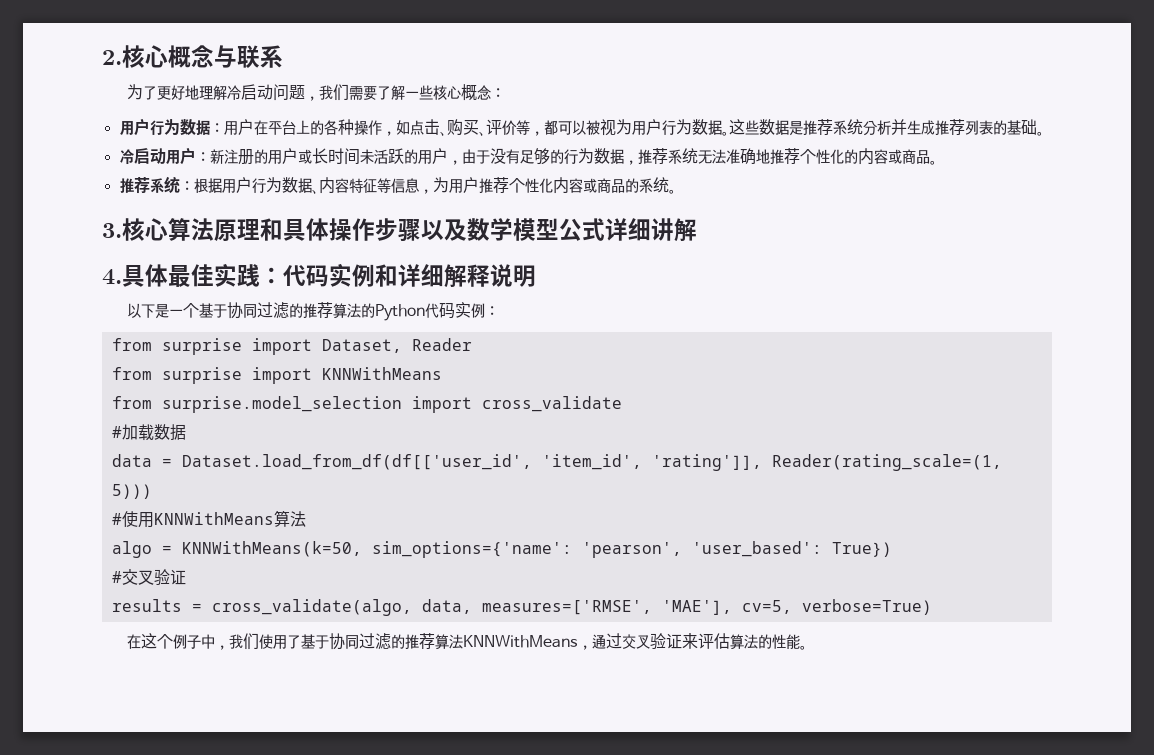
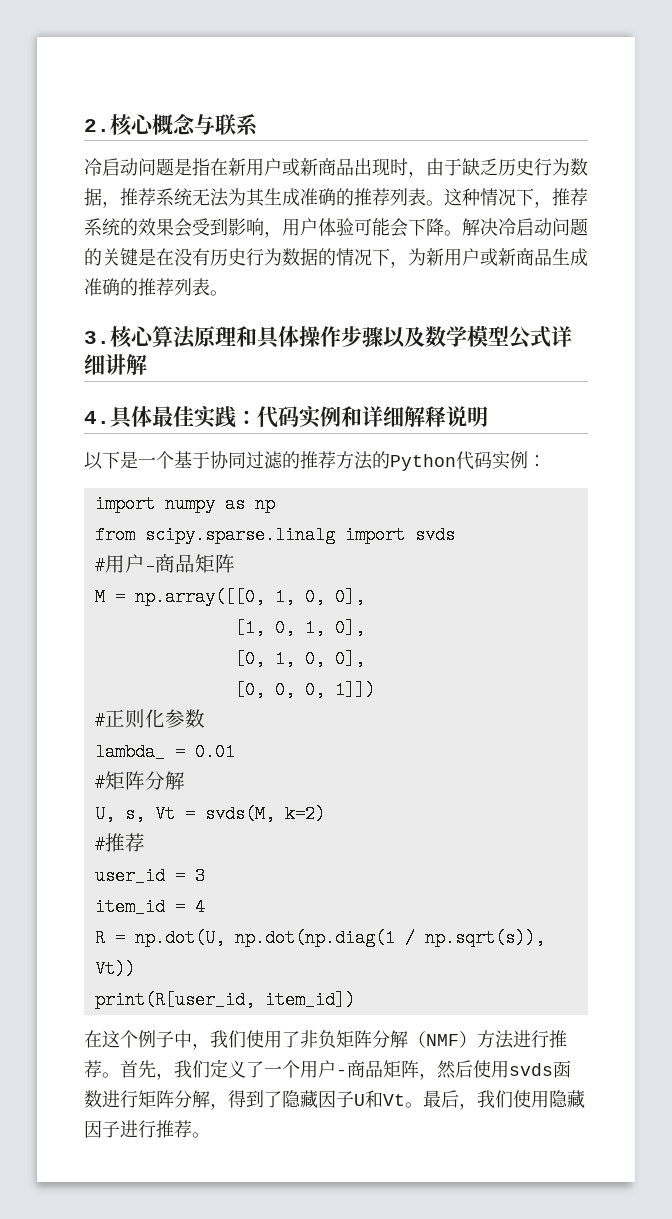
[126,84,505,101] [119,118,1044,136] [119,147,564,165] 为了更好地理解冷启动问题，我们需要了解一些核心概念： // 用户行为数据：用户在平台上的各种操作，如点击、购买、评价等，都可以被视为用户行为数据。这些数据是推荐系统分析并生成推荐列表的基础。 // 冷启动用户：新注册的用户或长时间未活跃的用户，由于没有足够的 -> [84,158,534,178] 冷启动问题是指在新用户或新商品出现时，由于缺乏历史
[725,148,937,165] [119,176,669,194] 准确地推荐个性化的内容或商品。 // 推荐系统：根据用户行为数据、内容特征等信息，为用户推荐个性化内容或商品的系统 -> [228,188,588,208] [84,218,588,238] [84,248,588,268] [84,278,210,296] 为其生成准确的推荐列表。这种情况下，推荐系统的效果会受到影响，用户体验可能会下降。解决冷启动问题的关键是在没有历史行为数据的情况下，为新用户或新商品生成准确的推荐列表
[332,303,347,319] 算 -> [336,451,354,469] 方
[111,338,472,355] [111,367,442,384] [111,396,622,413] [111,424,186,441] [111,454,1002,471] [111,484,152,499] [111,510,306,528] [111,541,892,558] [111,569,186,585] [111,599,932,616] from surprise import Dataset, Reader // from surprise import KNNWithMeans // from surprise.model_selection import cross_validate // #加载数据 // data = Dataset.load_from_df(df[['user_id', 'item_id', 'rating']], Reader(rating_scale=(1, 5))) // #使用KNNWithMeans算法 // algo = KNNWithMeans(k=50, sim_options={'name': 'pearson', 'user_based': True}) // #交叉验证 // results = cross_validate(algo, data, measures=['RMSE', 'MAE'], cv=5, verbose=True) -> [94,495,275,513] [94,526,455,544] [94,554,235,575] [94,588,365,606] [234,619,365,637] [234,650,365,668] [234,681,375,699] [94,709,205,730] [94,743,235,761] [94,771,185,792] [94,805,325,823] [94,833,145,854] [94,867,205,885] [94,898,205,916] [94,929,545,947] [94,960,135,978] [94,991,355,1009] import numpy as np // from scipy.sparse.linalg import svds // #用户-商品矩阵 // M = np.array([[0, 1, 0, 0], // [1, 0, 1, 0], // [0, 1, 0, 0], // [0, 0, 0, 1]]) // #正则化参数 // lambda_ = 0.01 // #矩阵分解 // U, s, Vt = svds(M, k=2) // #推荐 // user_id = 3 // item_id = 4 // R = np.dot(U, np.dot(np.diag(1 / np.sqrt(s)), Vt)) // print(R[user_id, item_id])
[300,633,800,650] 基于协同过滤的推荐算法KNNWithMeans，通过交叉验证来评估算法的性能 -> [300,1030,567,1049] [84,1059,571,1080] [84,1090,585,1110] [84,1120,192,1138] 非负矩阵分解（NMF）方法进行推荐。首先，我们定义了一个用户-商品矩阵，然后使用svds函数进行矩阵分解，得到了隐藏因子U和Vt。最后，我们使用隐藏因子进行推荐

